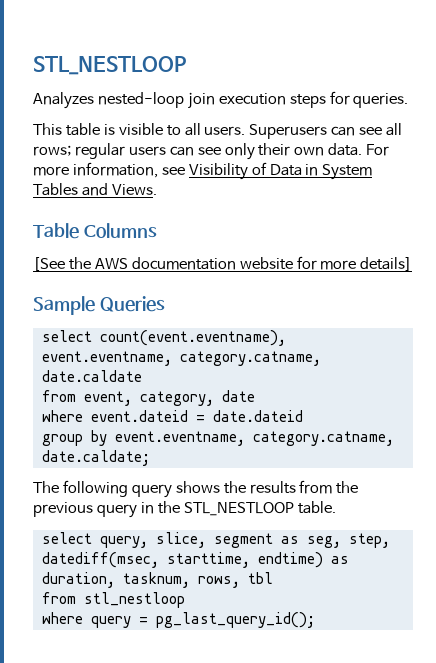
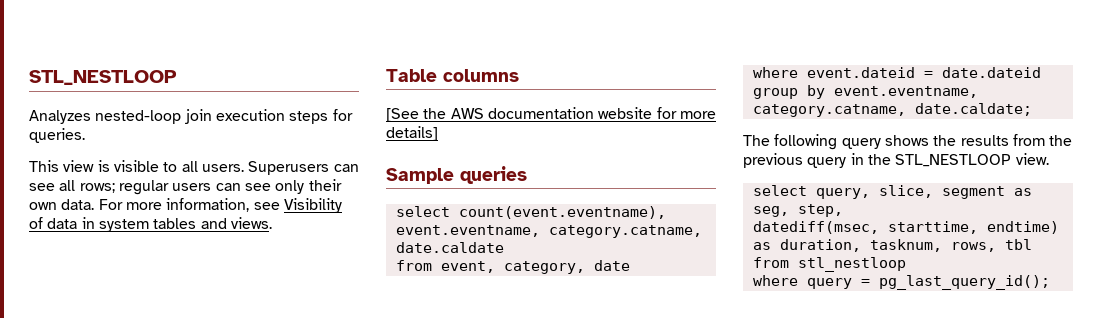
[65,123,100,136] table -> [63,160,95,172] view
[269,164,373,180] [33,183,157,196] Data in System Tables and Views. -> [47,217,272,232] data in system tables and views.
[83,223,157,238] Columns -> [443,69,519,82] columns
[99,296,165,312] Queries -> [460,166,527,184] queries
[297,501,336,514] table. -> [1015,153,1049,165] view.

